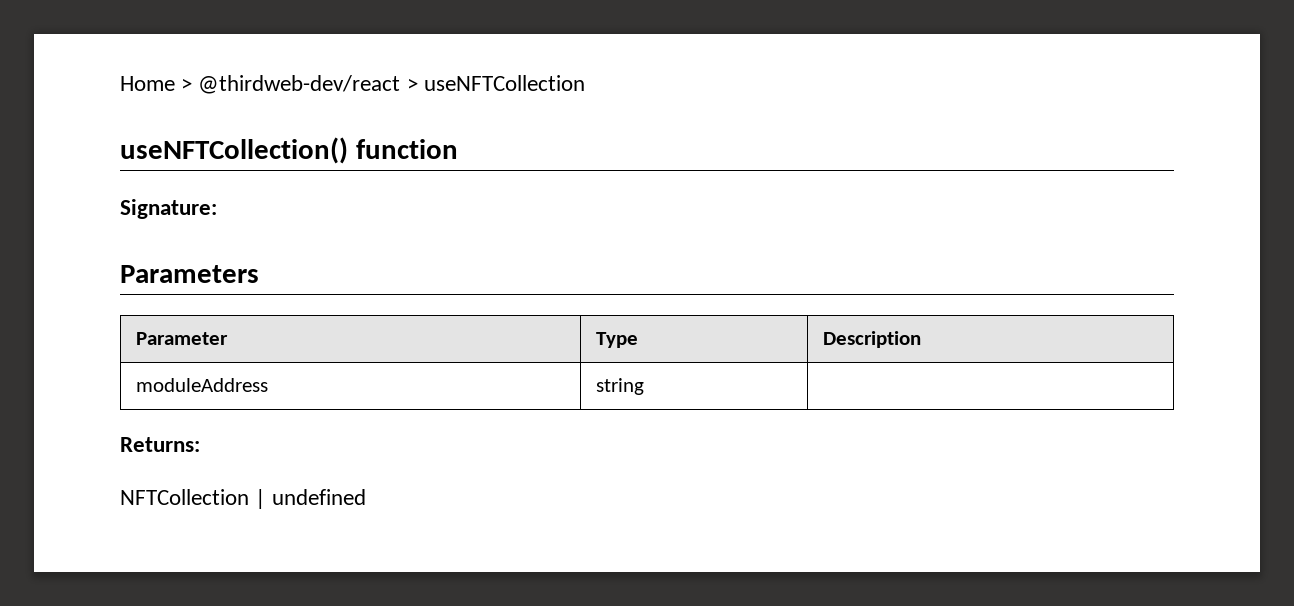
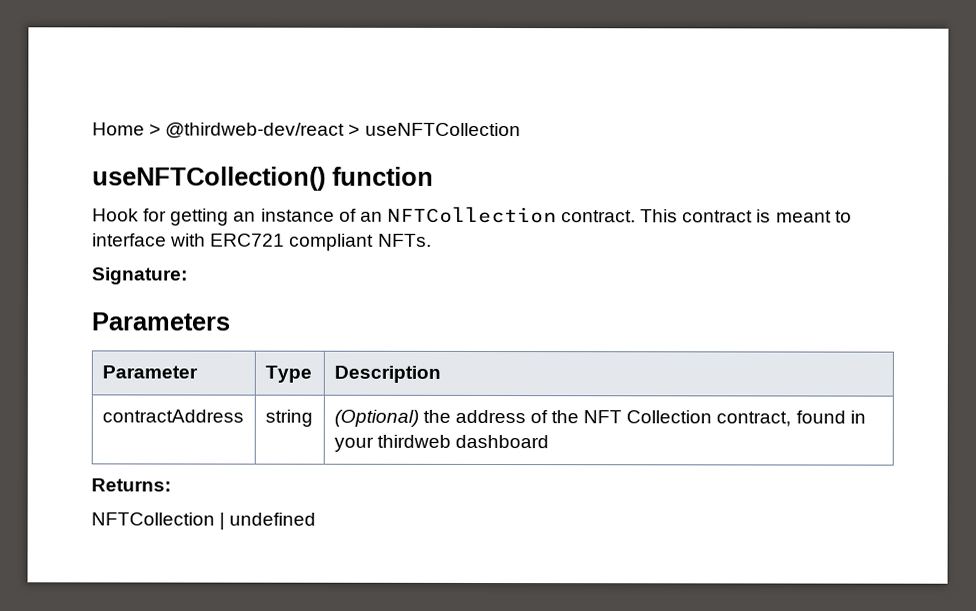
(458, 149) none -> [92,206,852,226] [92,233,432,251] // Hook for getting an instance of an NFTCollection contract. This contract is meant to interface with ERC721 compliant NFTs.
[136,378,269,392] moduleAddress -> [101,409,244,423] contractAddress
(645, 386) none -> [333,409,866,427] [333,434,549,452] (Optional) the address of the NFT Collection contract, found in your thirdweb dashboard

